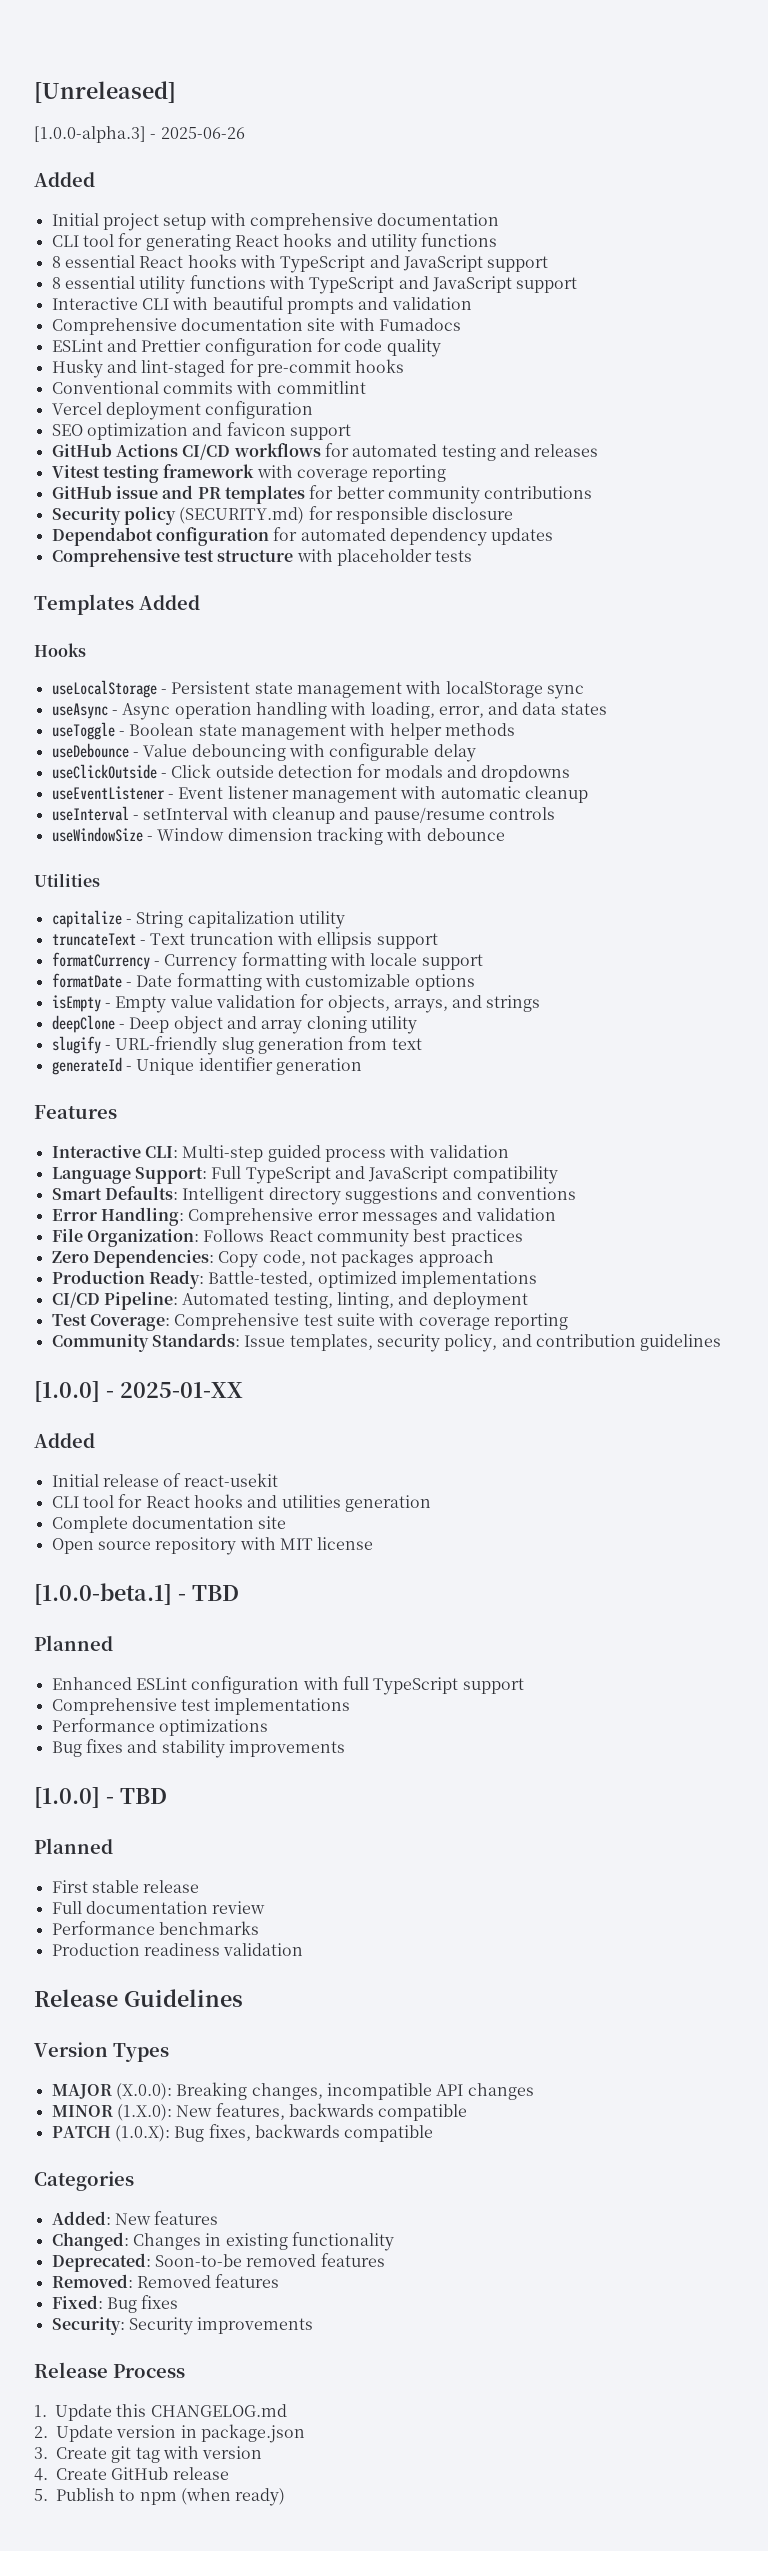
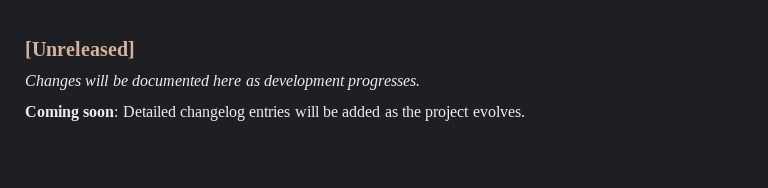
[34,126,245,143] [34,172,95,187] [51,213,500,231] [51,233,498,252] [51,254,549,273] [51,275,578,294] [51,296,472,314] [51,318,461,335] [51,338,441,357] [51,359,405,378] [51,381,366,394] [51,401,314,420] [51,422,351,440] [51,443,599,461] [51,464,447,483] [51,485,593,504] [51,506,514,525] [51,527,554,546] [51,548,473,567] [34,594,200,615] [34,643,86,657] [51,680,584,699] [51,702,607,720] [51,722,515,740] [51,743,476,762] [51,764,571,782] [51,786,588,803] [51,806,555,824] [51,827,505,845] [34,873,100,887] [51,910,345,929] [51,932,438,949] [51,952,483,971] [51,973,475,991] [51,994,541,1013] [51,1015,417,1034] [51,1036,422,1055] [51,1057,362,1075] [34,1105,117,1119] [51,1145,509,1162] [51,1166,558,1184] [51,1186,576,1205] [51,1207,556,1226] [51,1228,523,1247] [51,1249,494,1268] [51,1270,537,1289] [51,1291,528,1310] [51,1313,568,1331] [51,1333,722,1352] [34,1381,243,1402] [34,1433,95,1448] [51,1473,278,1487] [51,1494,431,1512] [51,1516,287,1533] [51,1537,374,1555] [34,1583,239,1605] [34,1635,113,1651] [51,1676,524,1695] [51,1698,351,1715] [51,1718,268,1736] [51,1739,345,1758] [34,1787,167,1808] [34,1838,113,1854] [51,1880,200,1893] [51,1901,266,1914] [51,1921,259,1935] [51,1943,304,1956] [34,1989,243,2007] [34,2042,169,2062] [51,2082,534,2100] [51,2103,468,2121] [51,2124,434,2142] [34,2171,134,2191] [51,2211,219,2225] [51,2232,394,2251] [51,2253,385,2272] [51,2274,280,2288] [51,2295,179,2313] [51,2317,314,2335] [34,2362,185,2378] [34,2404,287,2421] [34,2424,305,2443] [34,2446,263,2463] [34,2467,229,2481] [34,2488,286,2506] [1.0.0-alpha.3] - 2025-06-26 // Added // Initial project setup with comprehensive documentation // CLI tool for generating React hooks and utility functions // 8 essential React hooks with TypeScript and JavaScript support // 8 essential utility functions with TypeScript and JavaScript support // Interactive CLI with beautiful prompts and validation // Comprehensive documentation site with Fumadocs // ESLint and Prettier configuration for code quality // Husky and lint-staged for pre-commit hooks // Conventional commits with commitlint // Vercel deployment configuration // SEO optimization and favicon support // GitHub Actions CI/CD workflows for automated testing and releases // Vitest testing framework with coverage reporting // GitHub issue and PR templates for better community contributions // Security policy (SECURITY.md) for responsible disclosure // Dependabot configuration for automated dependency updates // Comprehensive test structure with placeholder tests // Templates Added // Hooks // useLocalStorage - Persistent state management with localStorage sync // useAsync - Async operation handling with loading, error, and data states // useToggle - Boolean state management with helper methods // useDebounce - Value debouncing with configurable delay // useClickOutside - Click outside detection for modals and dropdowns // useEventListener - Event listener management with automatic cleanup // useInterval - setInterval with cleanup and pause/resume controls // useWindowSize - Window dimension tracking with debounce // Utilities // capitalize - String capitalization utility // truncateText - Text truncation with ellipsis support // formatCurrency - Currency formatting with locale support // formatDate - Date formatting with customizable options // isEmpty - Empty value validation for objects, arrays, and strings // deepClone - Deep object and array cloning utility // slugify - URL-friendly slug generation from text // generateId - Unique identifier generation // Features // Interactive CLI: Multi-step guided process with validation // Language Support: Full TypeScript and JavaScript compatibility // Smart Defaults: Intelligent directory suggestions and conventions // Error Handling: Comprehensive error messages and validation // File Organization: Follows React community best practices // Zero Dependencies: Copy code, not packages approach // Production Ready: Battle-tested, optimized implementations // CI/CD Pipeline: Automated testing, linting, and deployment // Test Coverage: Comprehensive test suite with coverage reporting // Community Standards: Issue templates, security policy, and contribution guidelines // [1.0.0] - 2025-01-XX // Added // Initial release of react-usekit // CLI tool for React hooks and utilities generation // Complete documentation site // Open source repository with MIT license // [1.0.0-beta.1] - TBD // Planned // Enhanced ESLint configuration with full TypeScript support // Comprehensive test implementations // Performance optimizations // Bug fixes and stability improvements // [1.0.0] - TBD // Planned // First stable release // Full documentation review // Performance benchmarks // Production readiness validation // Release Guidelines // Version Types // MAJOR (X.0.0): Breaking changes, incompatible API changes // MINOR (1.X.0): New features, backwards compatible // PATCH (1.0.X): Bug fixes, backwards compatible // Categories // Added: New features // Changed: Changes in existing functionality // Deprecated: Soon-to-be removed features // Removed: Removed features // Fixed: Bug fixes // Security: Security improvements // Release Process // 1. Update this CHANGELOG.md // 2. Update version in package.json // 3. Create git tag with version // 4. Create GitHub release // 5. Publish to npm (when ready) -> [25,75,421,90] [25,105,525,121] Changes will be documented here as development progresses. // Coming soon: Detailed changelog entries will be added as the project evolves.

